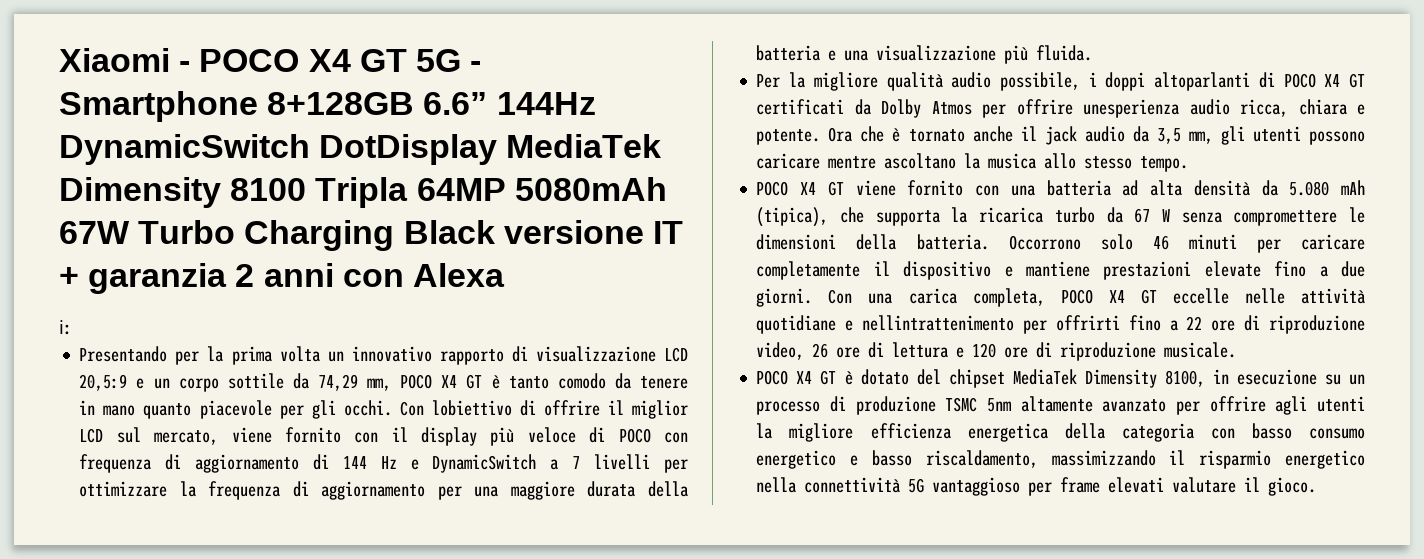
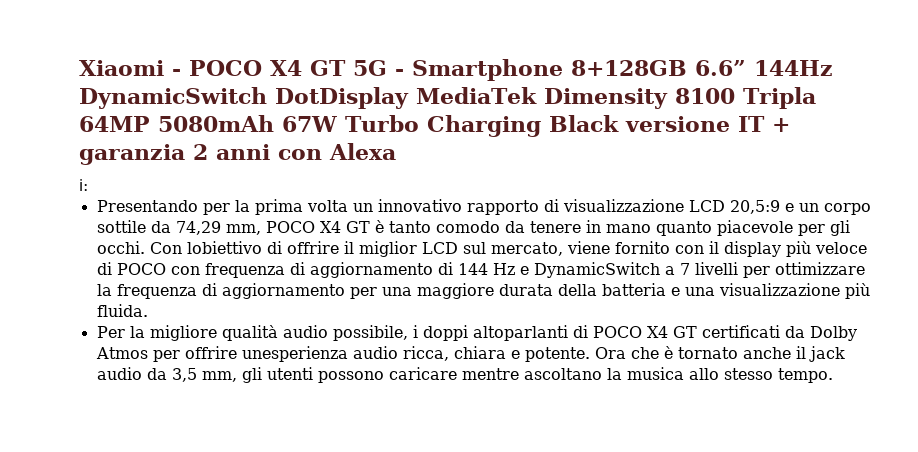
[756,180,1365,196] [756,207,1365,227] [756,234,1365,253] [756,261,1365,280] [756,288,1365,307] [756,315,1365,334] [756,342,1237,361] [756,369,1365,388] [756,396,1365,415] [756,423,1365,442] [756,450,1365,469] [756,477,1317,496] // POCO X4 GT viene fornito con una batteria ad alta densità da 5.080 mAh (tipica), che supporta la ricarica turbo da 67 W senza compromettere le dimensioni della batteria. Occorrono solo 46 minuti per caricare completamente il dispositivo e mantiene prestazioni elevate fino a due giorni. Con una carica completa, POCO X4 GT eccelle nelle attività quotidiane e nellintrattenimento per offrirti fino a 22 ore di riproduzione video, 26 ore di lettura e 120 ore di riproduzione musicale. // POCO X4 GT è dotato del chipset MediaTek Dimensity 8100, in esecuzione su un processo di produzione TSMC 5nm altamente avanzato per offrire agli utenti la migliore efficienza energetica della categoria con basso consumo energetico e basso riscaldamento, massimizzando il risparmio energetico nella connettività 5G vantaggioso per frame elevati valutare il gioco. -> (833, 375) none

